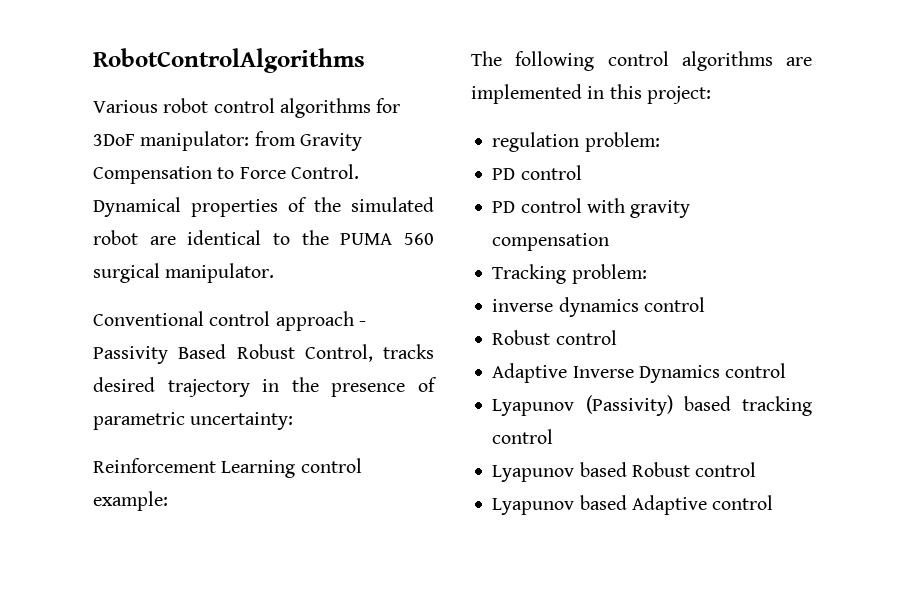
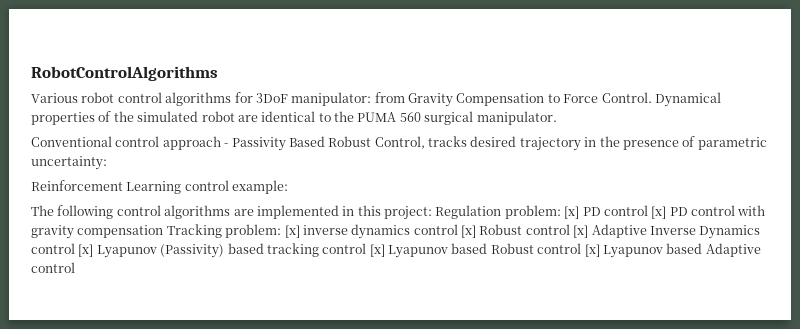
[492,132,660,152] [492,165,582,180] // regulation problem: // PD control // -> [435,205,667,219] Regulation problem: [x] PD control [x]
(610, 242) // -> (164, 231) none
(647, 274) // -> [284,225,300,238] [x]
[492,330,617,345] // Robust control // -> [461,224,589,238] [x] Robust control [x]
(787, 370) // -> [78,244,94,257] [x]
(554, 436) // -> [369,244,385,257] [x]
(757, 469) // -> [584,244,600,257] [x]

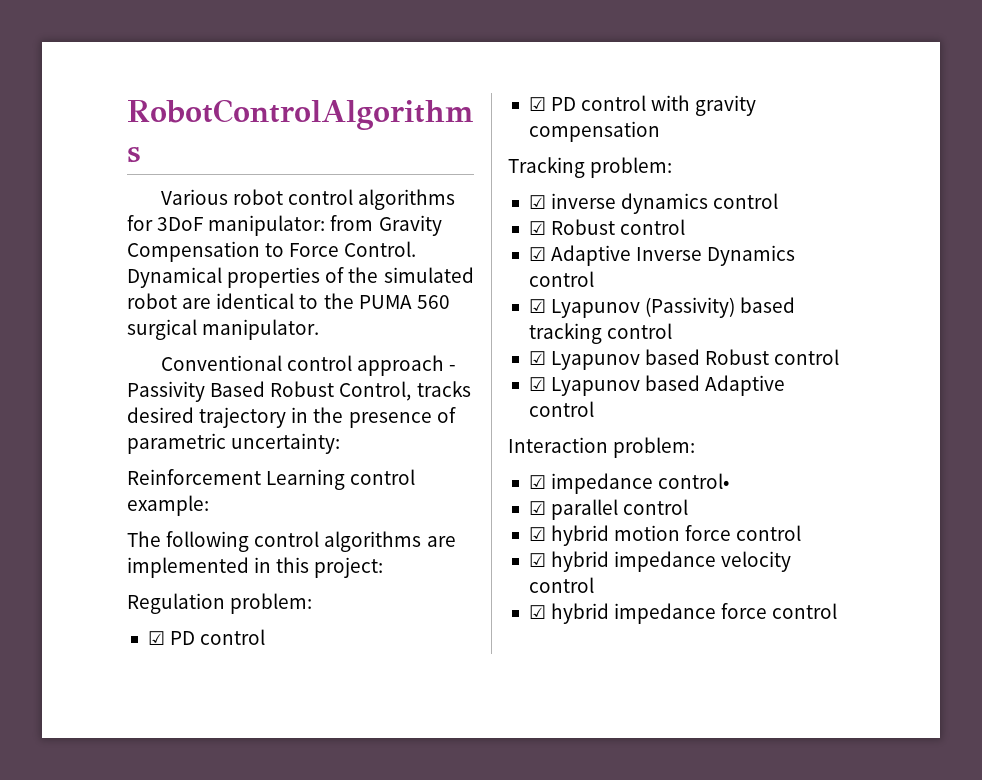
(432, 213) none -> (384, 567) //
[564,205,667,219] [x] PD control [x] -> [147,629,266,645] [528,97,546,111] // ☑ PD control // ☑
(164, 231) none -> (660, 131) //
[284,225,300,238] [x] -> [528,195,546,209] // ☑
[461,224,589,238] [x] Robust control [x] -> [528,219,686,235] [528,247,546,261] // ☑ Robust control // ☑
[78,244,94,257] [x] -> [528,299,546,313] // ☑
[369,244,385,257] [x] -> [528,351,546,365] // ☑
[584,244,600,257] [x] -> [528,377,546,391] // ☑
(75, 267) none -> [508,437,696,458] [528,473,730,494] [528,499,689,520] [528,525,802,546] [528,551,792,572] [528,577,594,593] [528,603,838,624] // Interaction problem: // ☑ impedance control• // ☑ parallel control // ☑ hybrid motion force control // ☑ hybrid impedance velocity control // ☑ hybrid impedance force control

